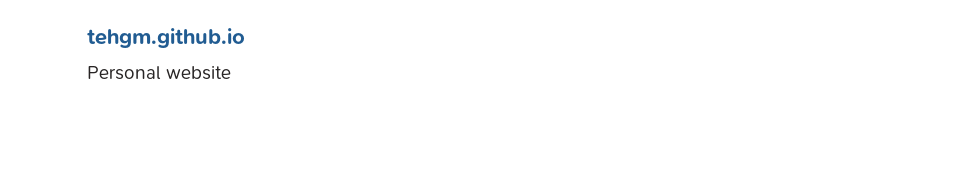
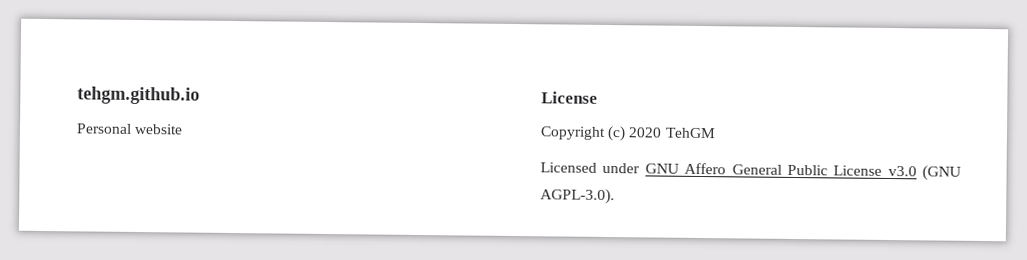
(232, 73) none -> [541,91,598,104] [540,126,716,142] [540,162,961,181] [540,188,615,205] // License // Copyright (c) 2020 TehGM // Licensed under GNU Affero General Public License v3.0 (GNU AGPL-3.0).

